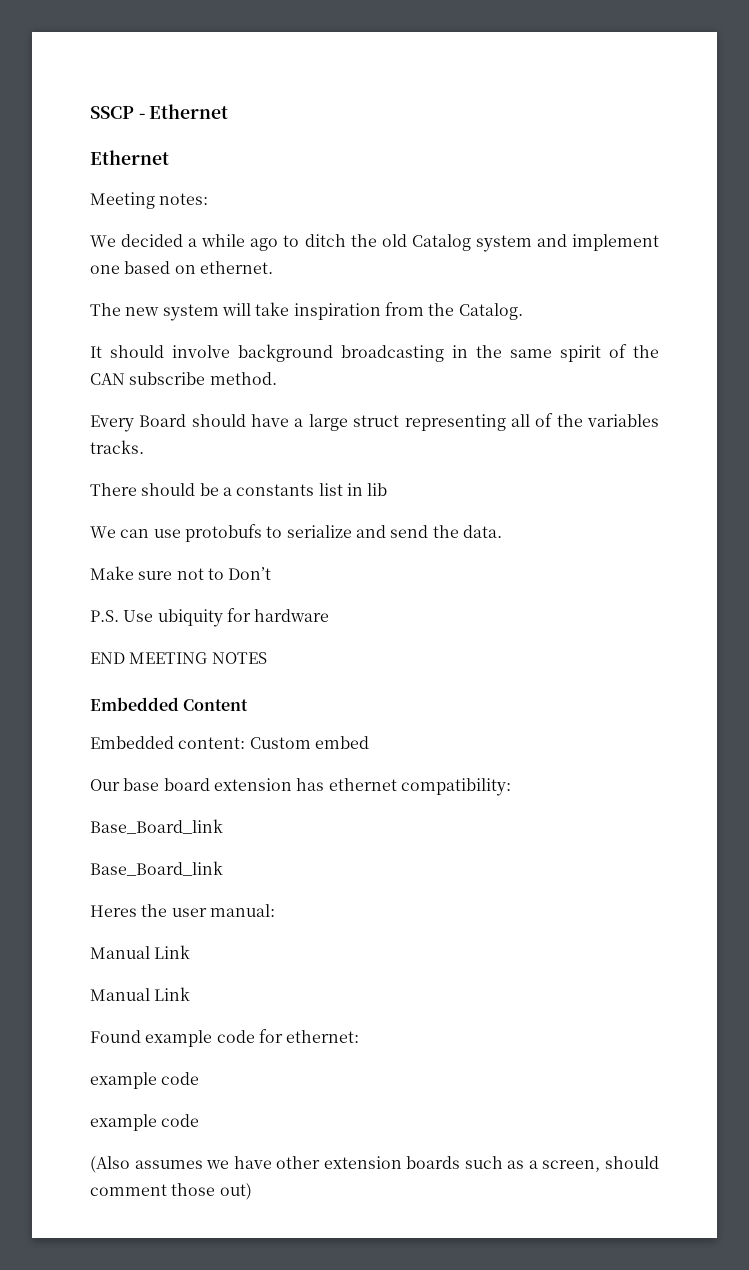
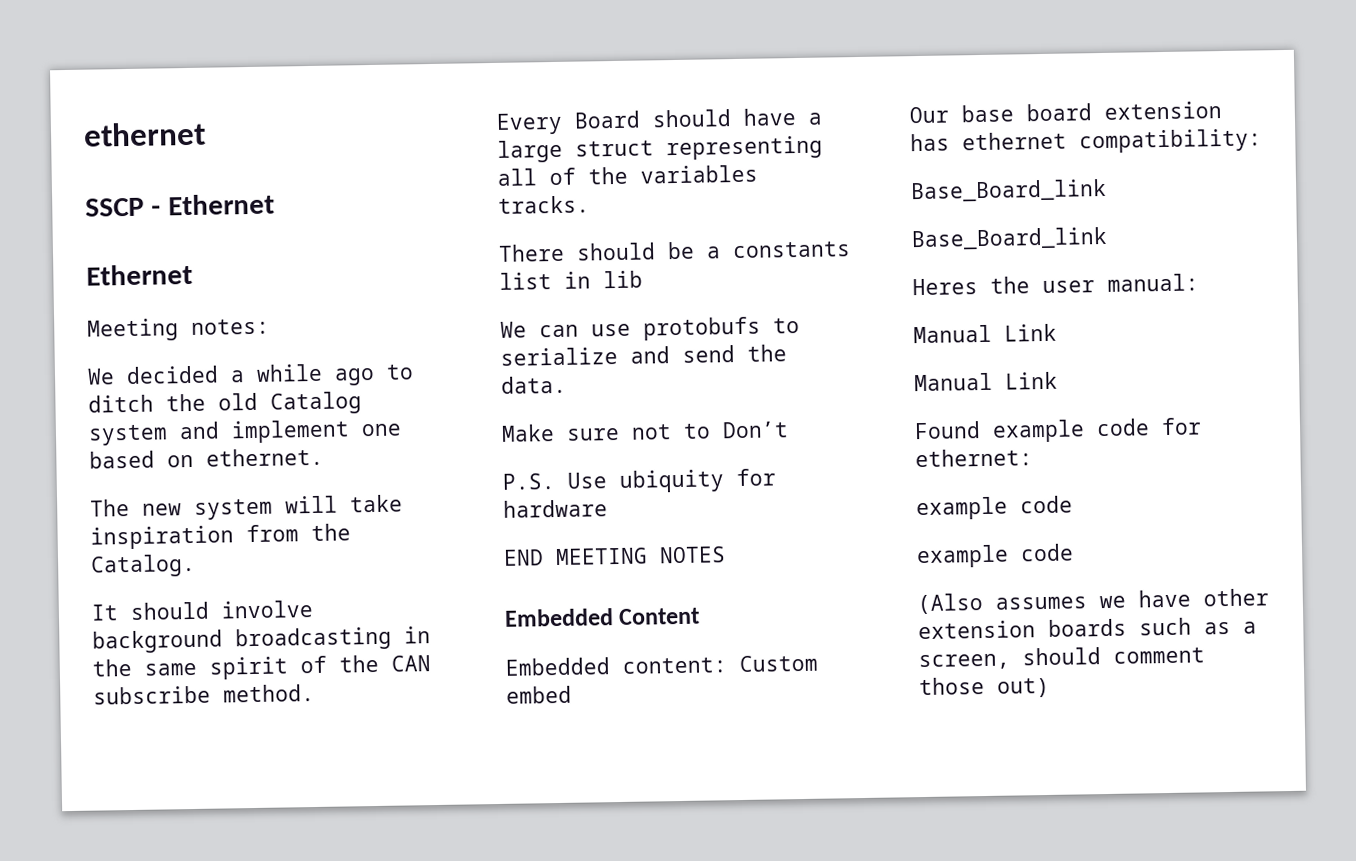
(90, 112) none -> [83,121,206,147] ethernet //

